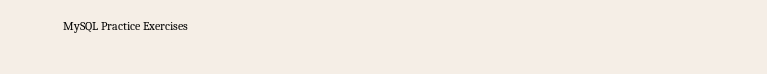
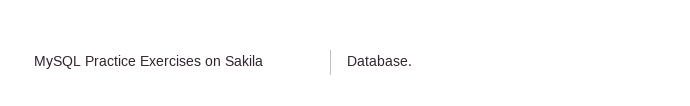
(189, 26) none -> [205,55,412,66] on Sakila Database.

